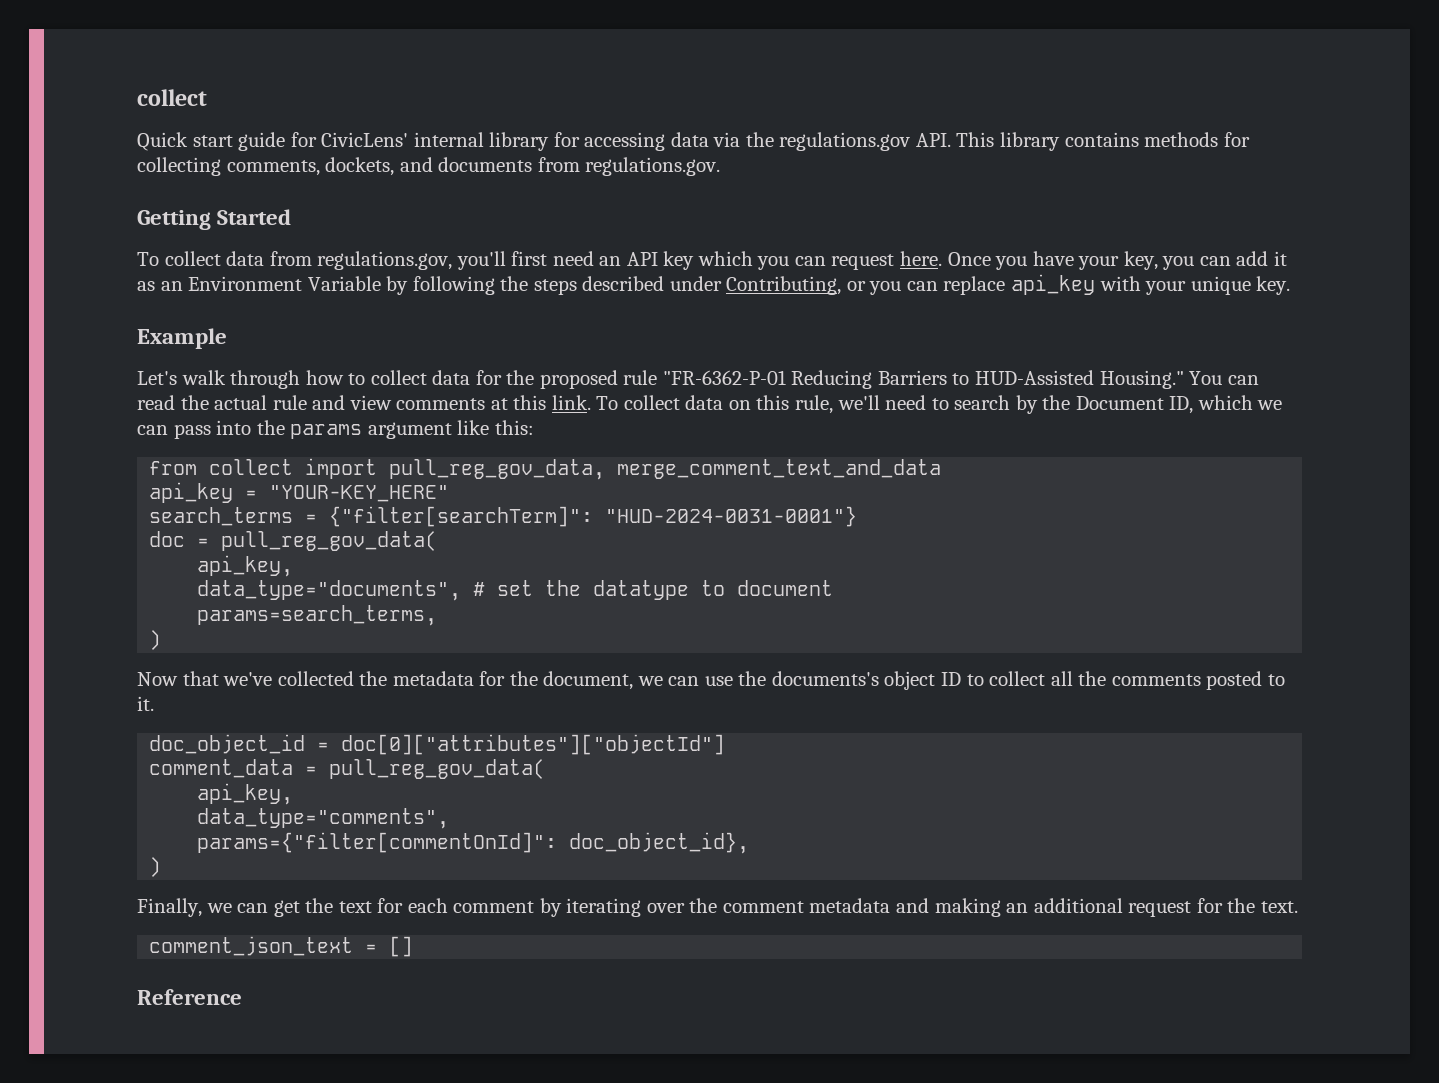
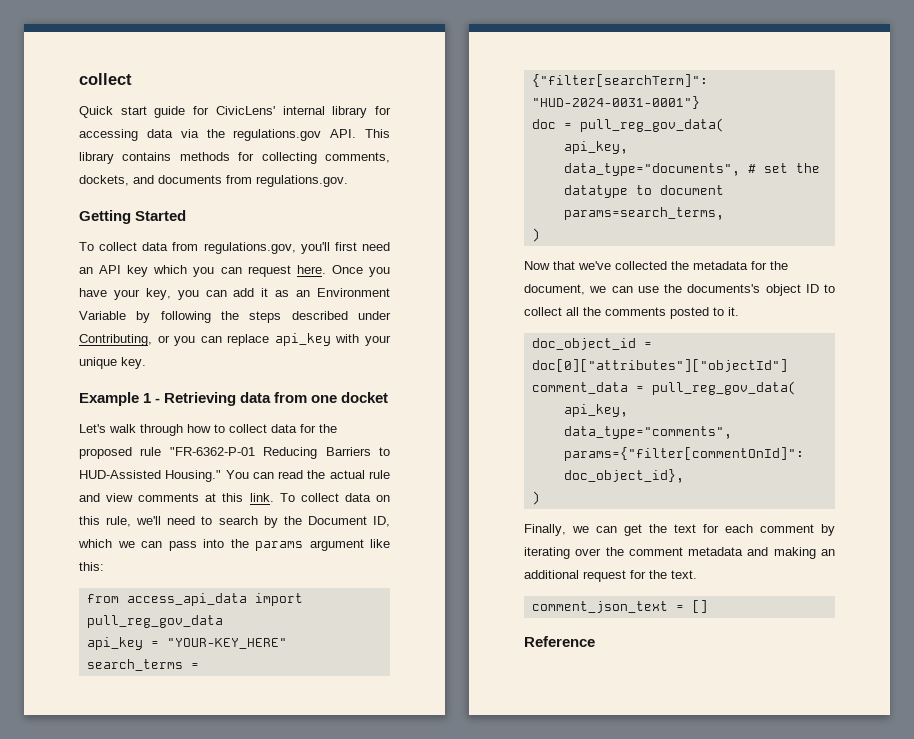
(227, 338) none -> [143,392,389,406] 1 - Retrieving data from one docket
[209,458,942,480] collect import pull_reg_gov_data, merge_comment_text_and_data -> [126,593,303,606] [86,615,223,628] access_api_data import pull_reg_gov_data

